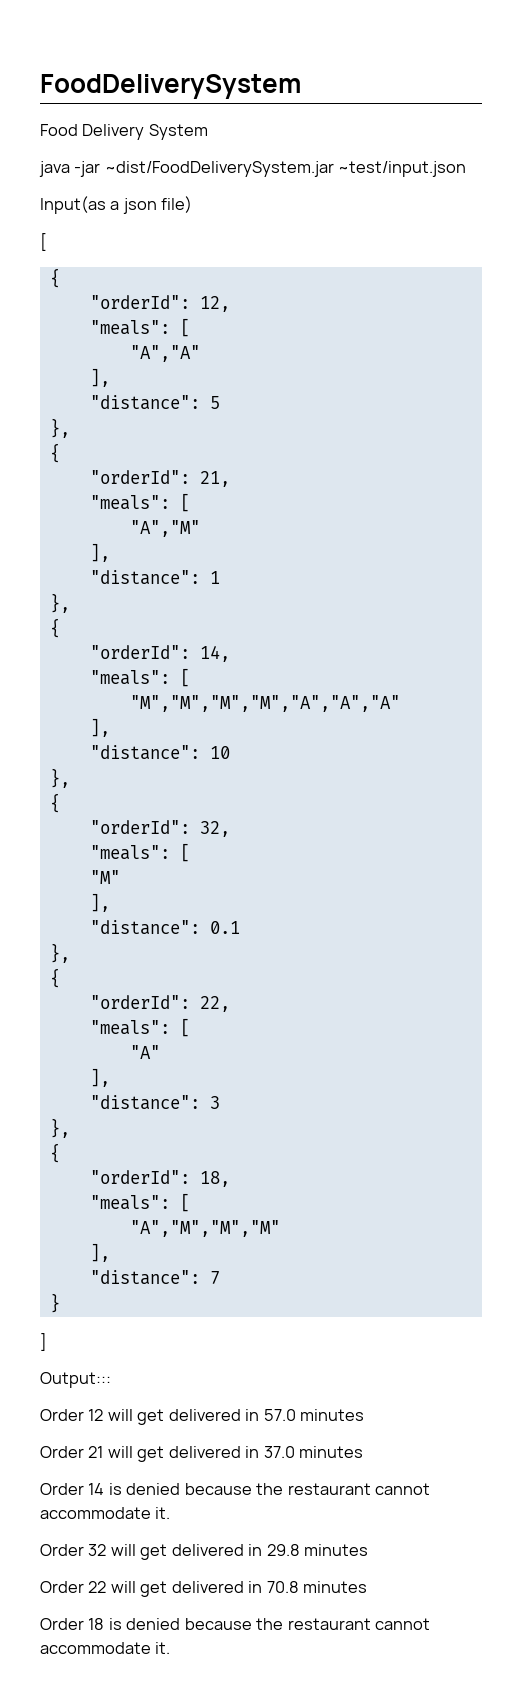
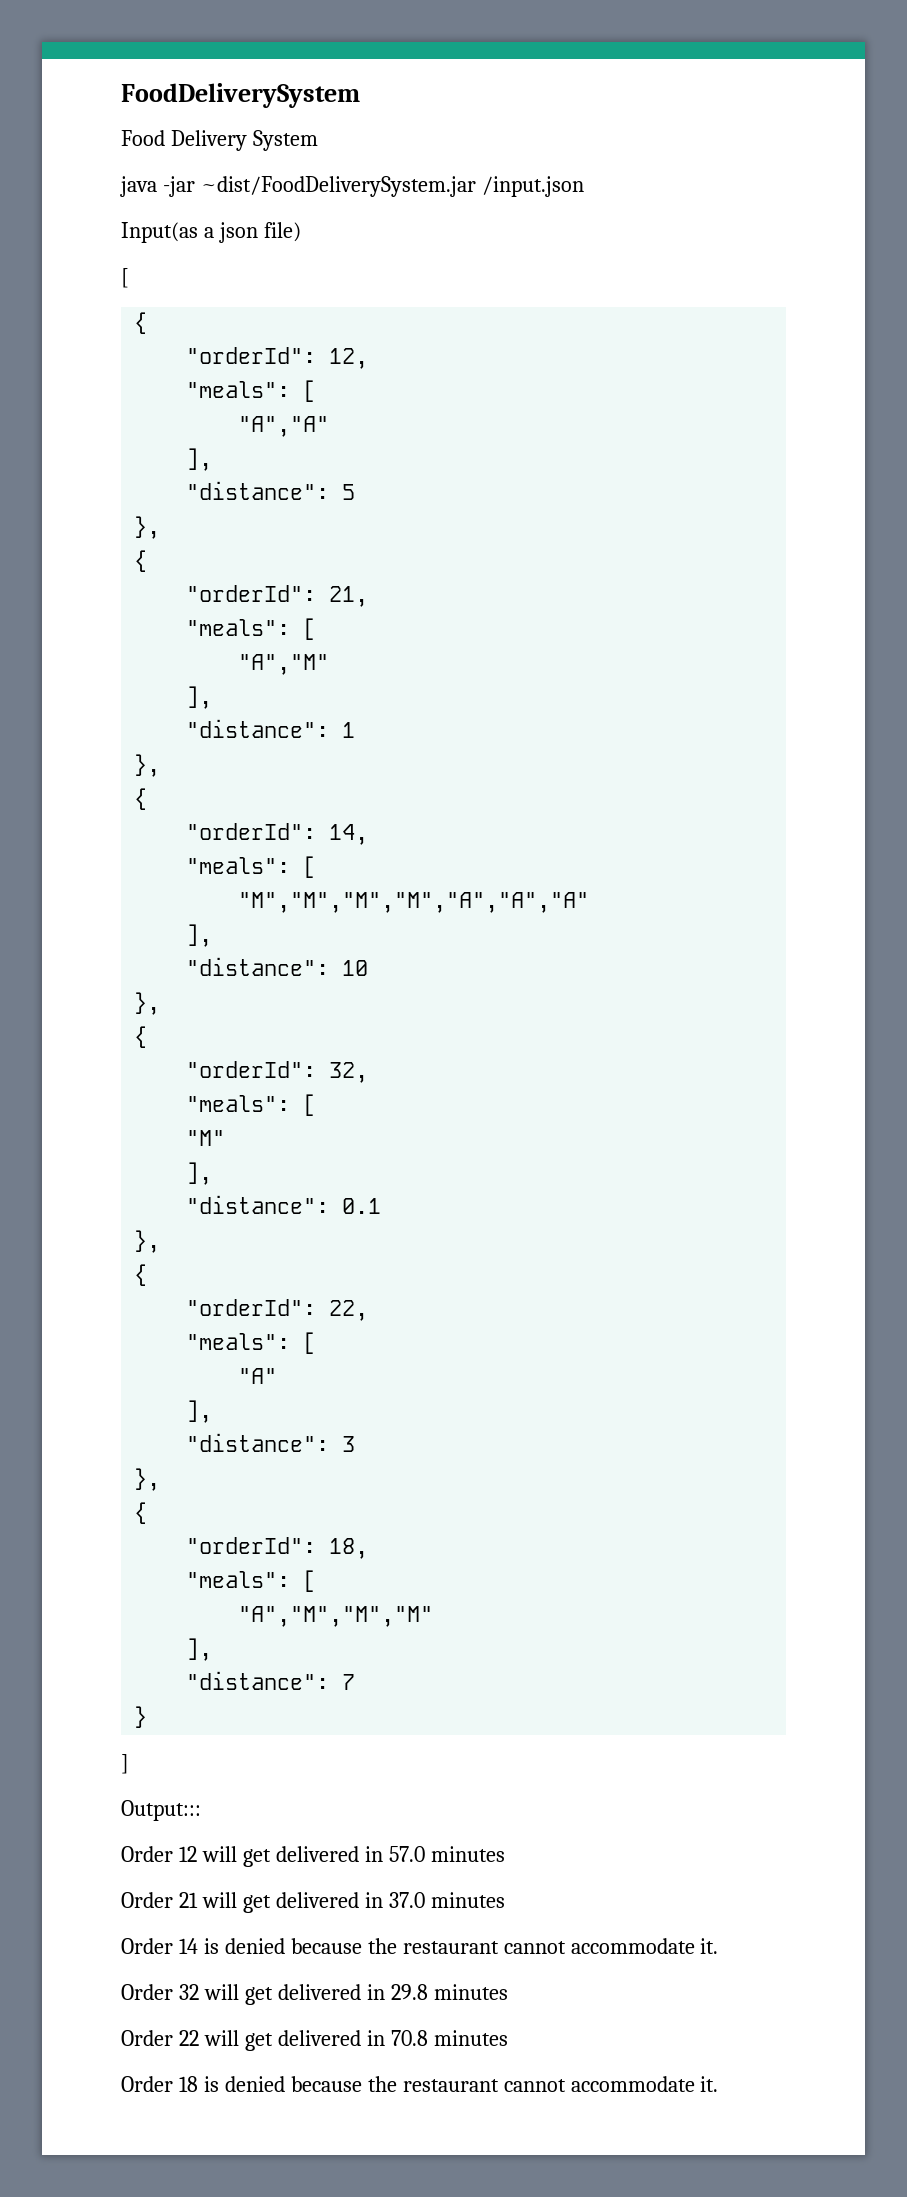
[338,161,467,177] ~test/input.json -> [481,176,584,197] /input.json

